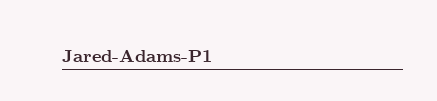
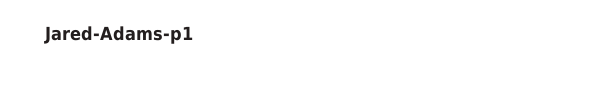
[62,49,212,62] Jared-Adams-P1 -> [44,26,193,44] Jared-Adams-p1

